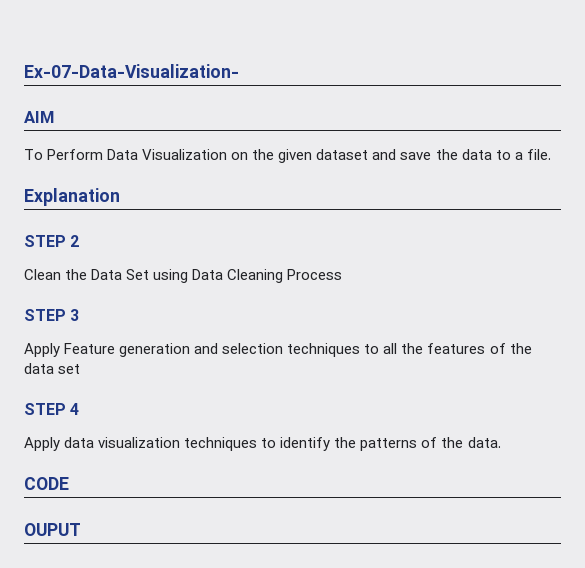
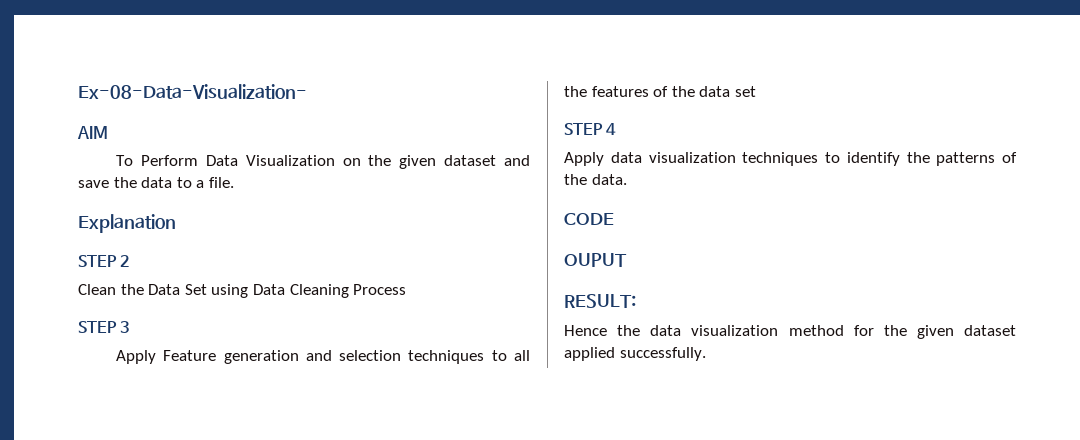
[24,64,239,78] Ex-07-Data-Visualization- -> [78,84,307,99] Ex-08-Data-Visualization-
(81, 529) none -> [564,294,636,308] [564,325,1016,339] [564,347,706,361] // RESULT: // Hence the data visualization method for the given dataset applied successfully.

